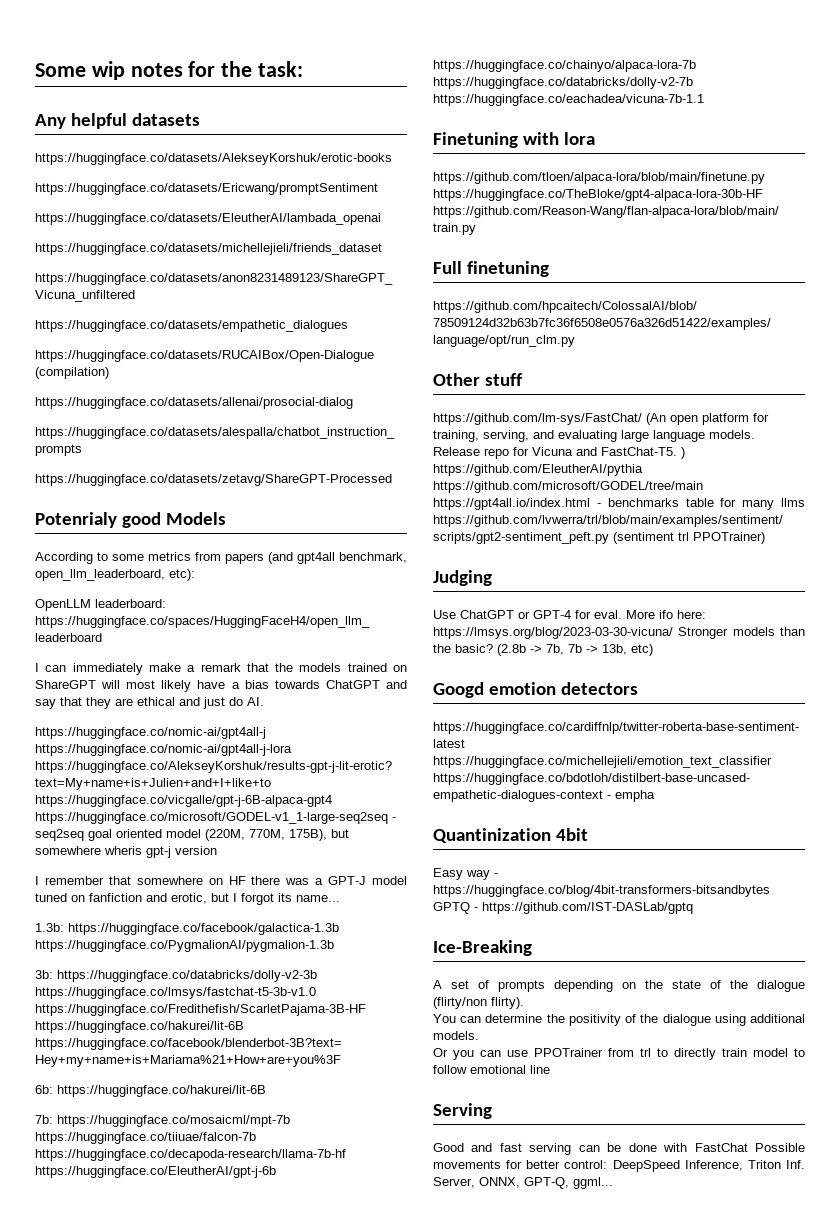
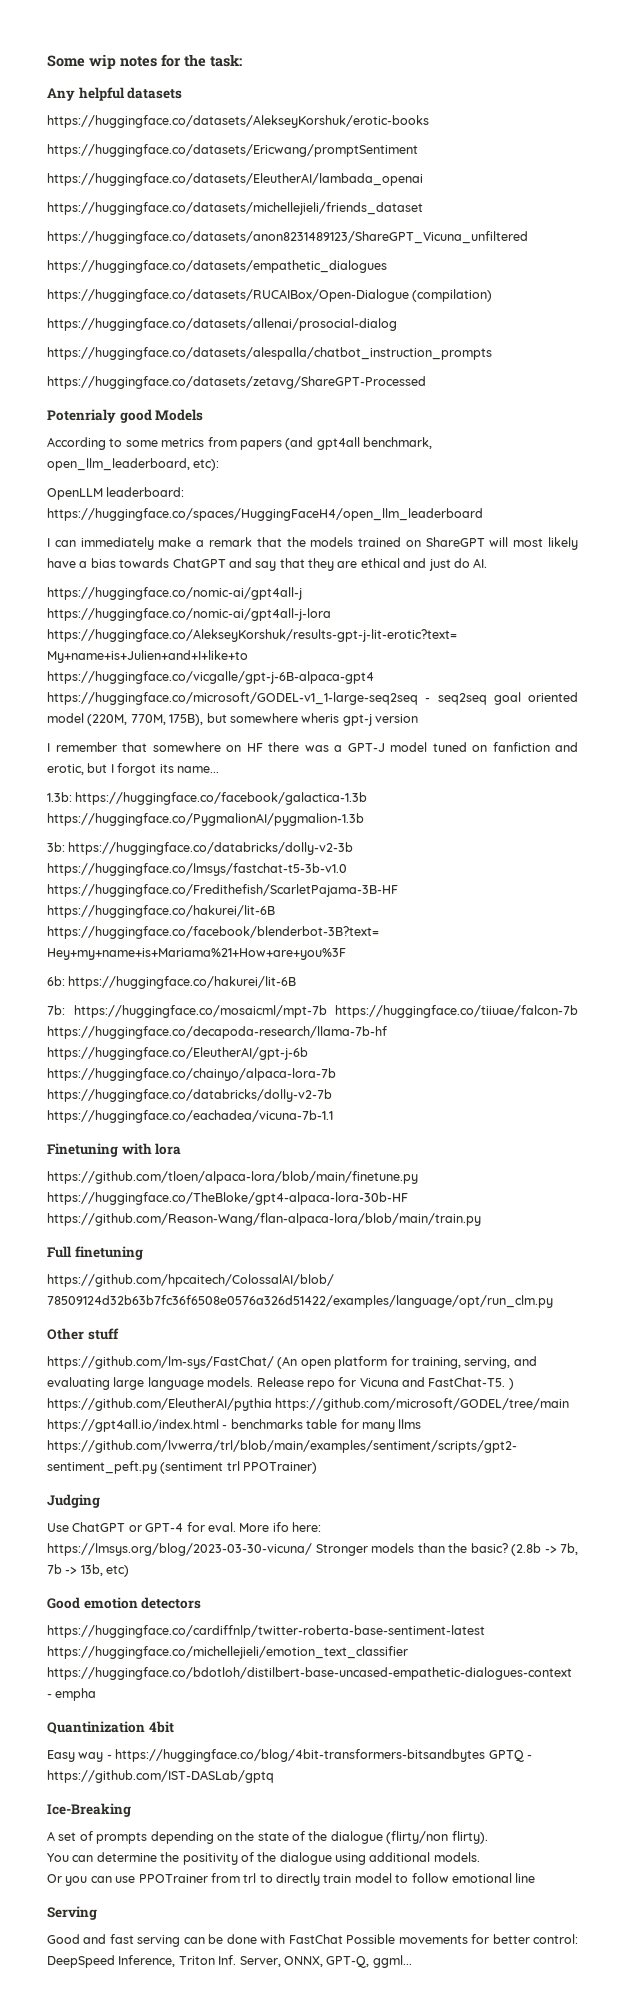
[433,682,484,698] Googd -> [47,1597,80,1609] Good

